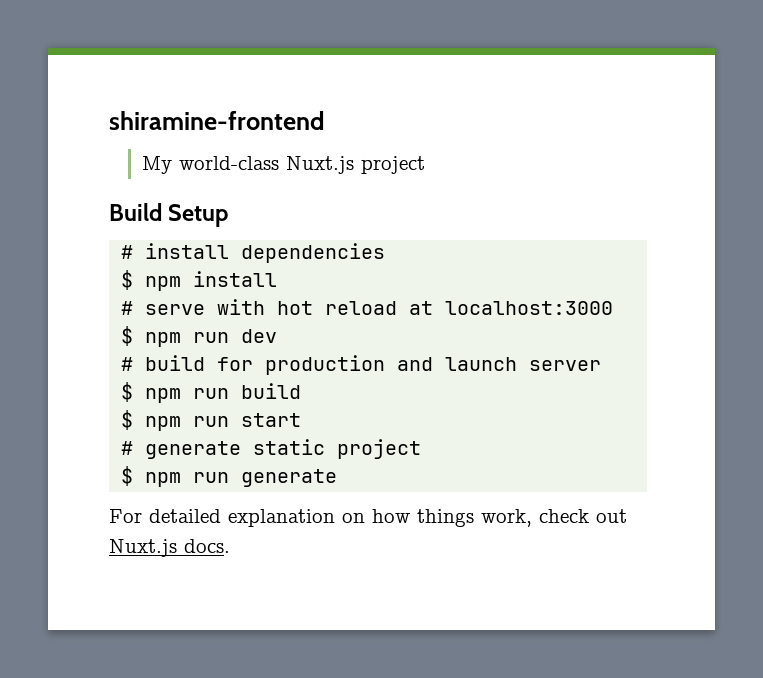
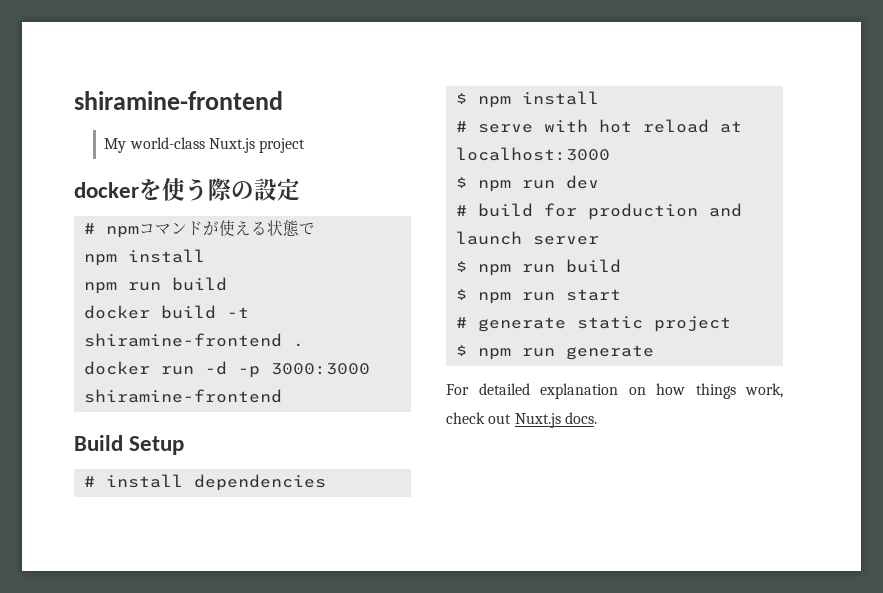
(426, 165) none -> [74,178,300,201] [83,220,315,238] [83,249,205,266] [83,277,227,294] [83,305,249,319] [83,333,304,347] [83,361,370,378] [83,389,282,403] // dockerを使う際の設定 // # npmコマンドが使える状態で // npm install // npm run build // docker build -t shiramine-frontend . // docker run -d -p 3000:3000 shiramine-frontend

